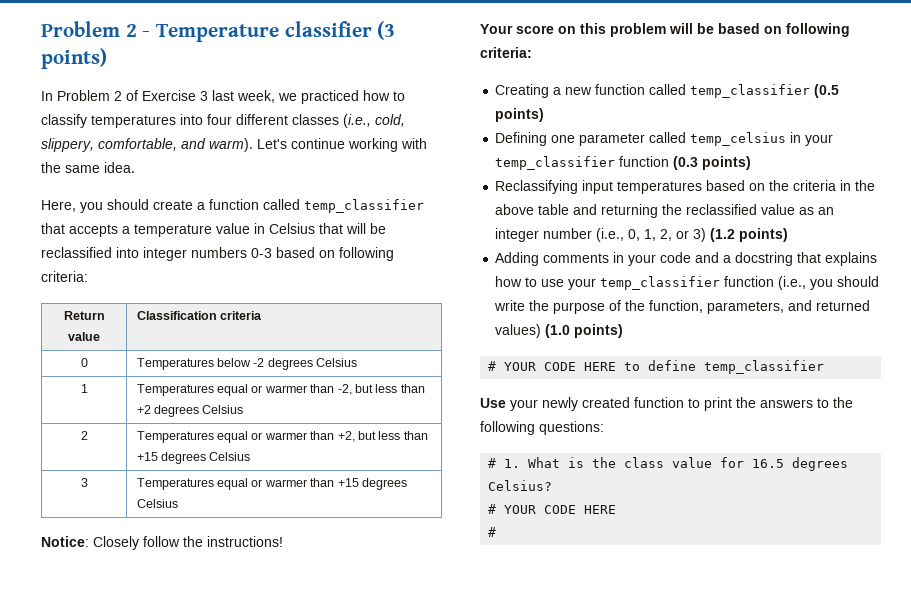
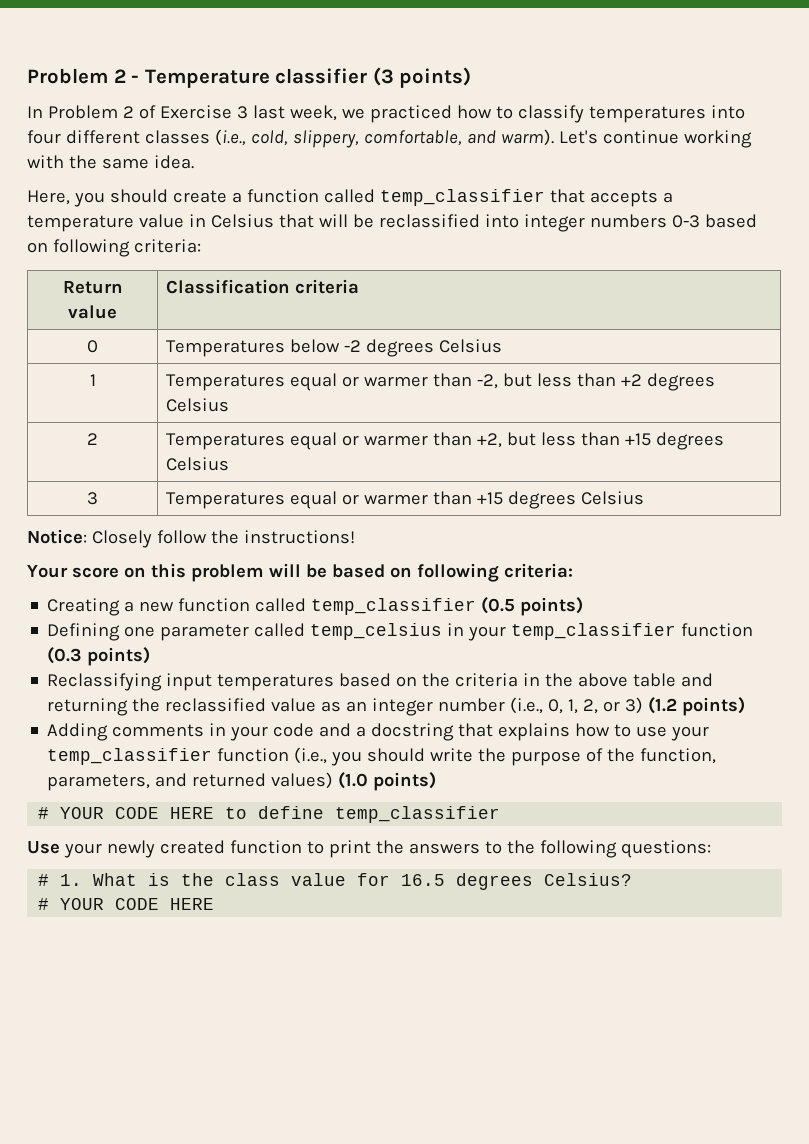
[488,527,497,537] // # -> (215, 904) none

